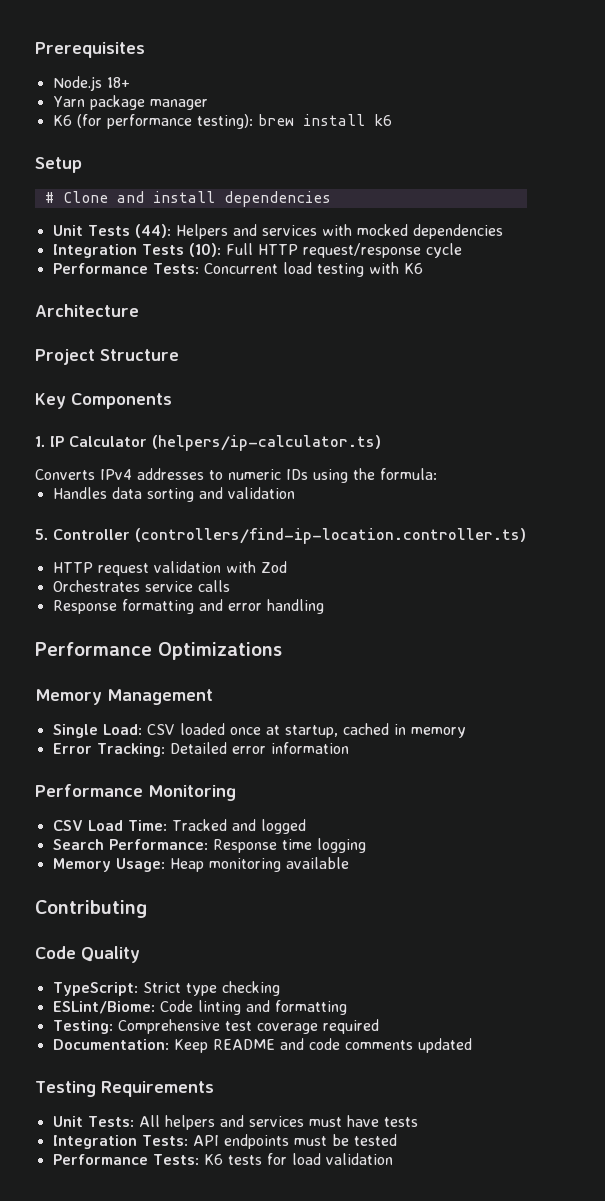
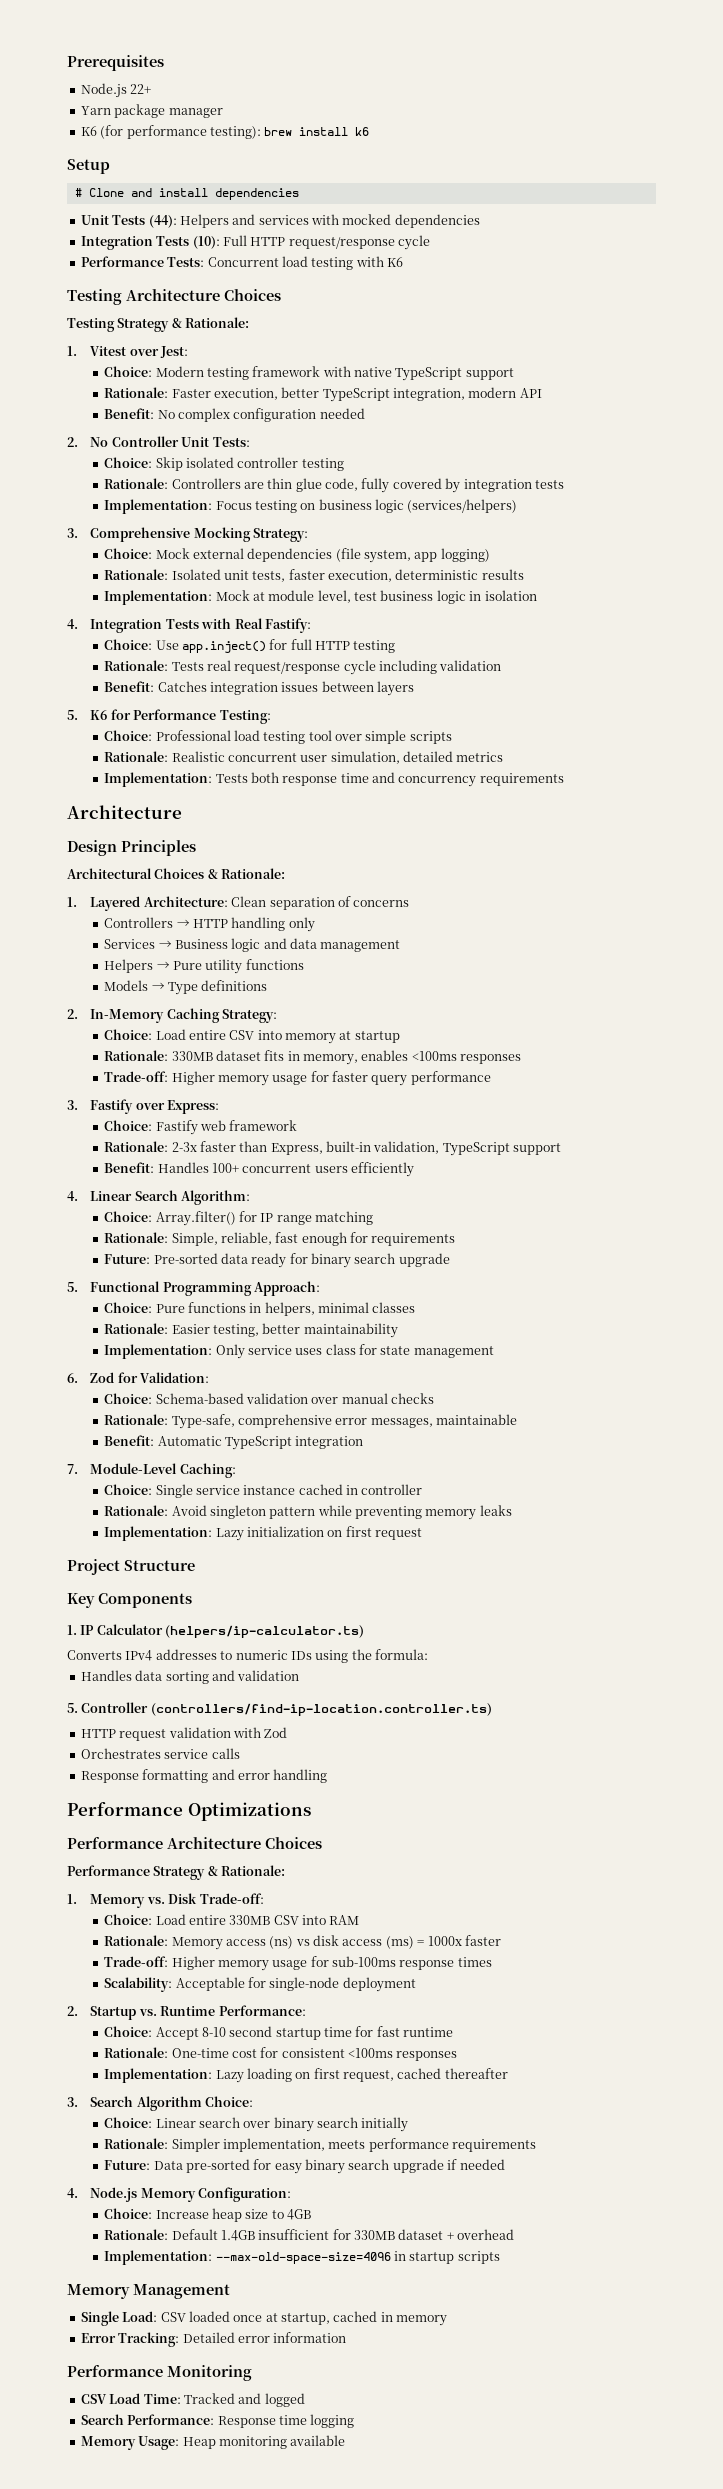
[106,77,130,88] 18+ -> [130,84,152,94] 22+
[35,304,139,317] Architecture -> [67,289,281,305] [67,317,250,332] [67,346,189,358] [104,366,514,381] [104,387,542,402] [104,408,365,422] [67,436,250,447] [104,457,344,471] [104,478,564,493] [104,499,518,514] [67,527,309,542] [104,548,490,563] [104,569,524,582] [104,590,537,605] [67,618,311,633] [104,639,396,653] [104,660,502,675] [104,681,415,696] [67,709,271,724] [104,730,452,744] [104,751,504,764] [104,772,564,787] [67,805,182,819] [67,840,196,856] [67,868,286,879] [67,896,410,911] [104,917,315,932] [104,938,401,952] [104,959,304,974] [104,980,268,995] [67,1008,278,1023] [104,1029,400,1044] [104,1050,522,1065] [104,1071,491,1086] [67,1099,220,1114] [104,1120,298,1135] [104,1141,562,1156] [104,1162,415,1177] [67,1190,251,1205] [104,1211,374,1226] [104,1232,456,1246] [104,1253,450,1268] [67,1281,321,1296] [104,1302,416,1316] [104,1323,398,1338] [104,1344,494,1359] [67,1372,210,1383] [104,1393,435,1404] [104,1414,518,1429] [104,1435,364,1450] [67,1463,236,1478] [104,1484,423,1498] [104,1505,512,1520] [104,1526,423,1541] Testing Architecture Choices // Testing Strategy & Rationale: // 1. Vitest over Jest: // Choice: Modern testing framework with native TypeScript support // Rationale: Faster execution, better TypeScript integration, modern API // Benefit: No complex configuration needed // 2. No Controller Unit Tests: // Choice: Skip isolated controller testing // Rationale: Controllers are thin glue code, fully covered by integration tests // Implementation: Focus testing on business logic (services/helpers) // 3. Comprehensive Mocking Strategy: // Choice: Mock external dependencies (file system, app logging) // Rationale: Isolated unit tests, faster execution, deterministic results // Implementation: Mock at module level, test business logic in isolation // 4. Integration Tests with Real Fastify: // Choice: Use app.inject() for full HTTP testing // Rationale: Tests real request/response cycle including validation // Benefit: Catches integration issues between layers // 5. K6 for Performance Testing: // Choice: Professional load testing tool over simple scripts // Rationale: Realistic concurrent user simulation, detailed metrics // Implementation: Tests both response time and concurrency requirements // Architecture // Design Principles // Architectural Choices & Rationale: // 1. Layered Architecture: Clean separation of concerns // Controllers → HTTP handling only // Services → Business logic and data management // Helpers → Pure utility functions // Models → Type definitions // 2. In-Memory Caching Strategy: // Choice: Load entire CSV into memory at startup // Rationale: 330MB dataset fits in memory, enables <100ms responses // Trade-off: Higher memory usage for faster query performance // 3. Fastify over Express: // Choice: Fastify web framework // Rationale: 2-3x faster than Express, built-in validation, TypeScript support // Benefit: Handles 100+ concurrent users efficiently // 4. Linear Search Algorithm: // Choice: Array.filter() for IP range matching // Rationale: Simple, reliable, fast enough for requirements // Future: Pre-sorted data ready for binary search upgrade // 5. Functional Programming Approach: // Choice: Pure functions in helpers, minimal classes // Rationale: Easier testing, better maintainability // Implementation: Only service uses class for state management // 6. Zod for Validation: // Choice: Schema-based validation over manual checks // Rationale: Type-safe, comprehensive error messages, maintainable // Benefit: Automatic TypeScript integration // 7. Module-Level Caching: // Choice: Single service instance cached in controller // Rationale: Avoid singleton pattern while preventing memory leaks // Implementation: Lazy initialization on first request
(282, 651) none -> [67,1837,322,1849] [67,1865,286,1880] [67,1893,264,1908] [104,1914,360,1925] [104,1935,501,1950] [104,1956,492,1971] [104,1977,416,1992] [67,2005,306,2020] [104,2026,454,2040] [104,2047,458,2061] [104,2068,508,2083] [67,2096,254,2111] [104,2117,409,2132] [104,2138,537,2152] [104,2159,505,2174] [67,2187,292,2202] [104,2208,312,2222] [104,2229,515,2241] [104,2250,500,2265] // Performance Architecture Choices // Performance Strategy & Rationale: // 1. Memory vs. Disk Trade-off: // Choice: Load entire 330MB CSV into RAM // Rationale: Memory access (ns) vs disk access (ms) = 1000x faster // Trade-off: Higher memory usage for sub-100ms response times // Scalability: Acceptable for single-node deployment // 2. Startup vs. Runtime Performance: // Choice: Accept 8-10 second startup time for fast runtime // Rationale: One-time cost for consistent <100ms responses // Implementation: Lazy loading on first request, cached thereafter // 3. Search Algorithm Choice: // Choice: Linear search over binary search initially // Rationale: Simpler implementation, meets performance requirements // Future: Data pre-sorted for easy binary search upgrade if needed // 4. Node.js Memory Configuration: // Choice: Increase heap size to 4GB // Rationale: Default 1.4GB insufficient for 330MB dataset + overhead // Implementation: --max-old-space-size=4096 in startup scripts
[35,900,147,918] [35,946,140,963] [52,981,280,996] [52,1000,347,1015] [52,1019,379,1034] [52,1038,472,1053] [35,1081,214,1097] [52,1115,418,1130] [52,1134,397,1149] [52,1153,393,1165] // Contributing // Code Quality // TypeScript: Strict type checking // ESLint/Biome: Code linting and formatting // Testing: Comprehensive test coverage required // Documentation: Keep README and code comments updated // Testing Requirements // Unit Tests: All helpers and services must have tests // Integration Tests: API endpoints must be tested // Performance Tests: K6 tests for load validation -> (346, 2440) none

